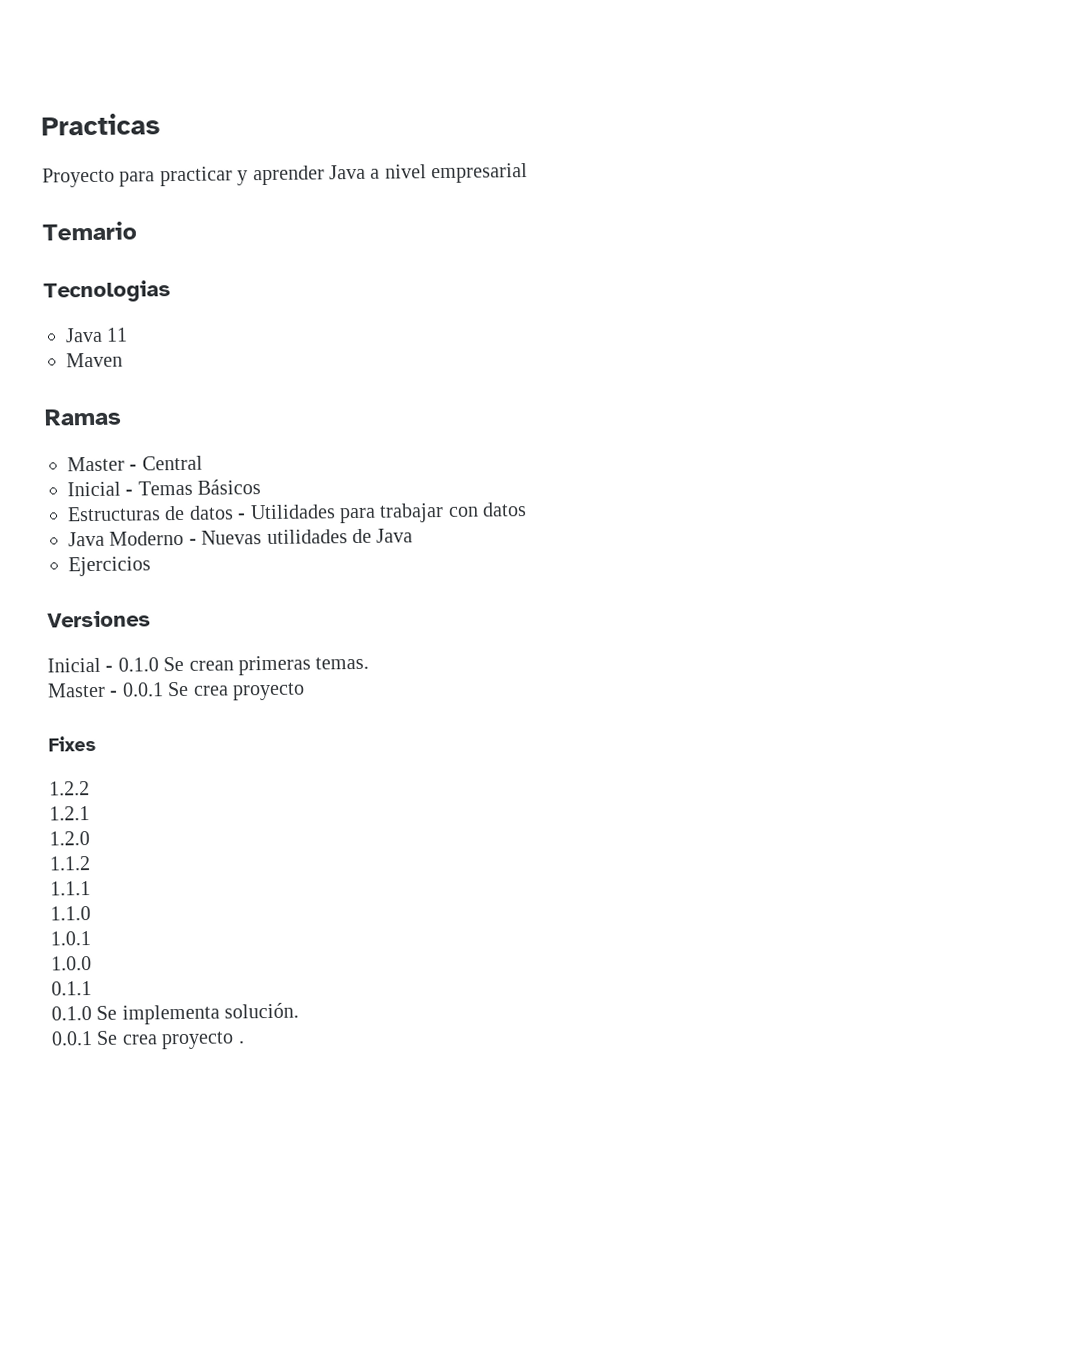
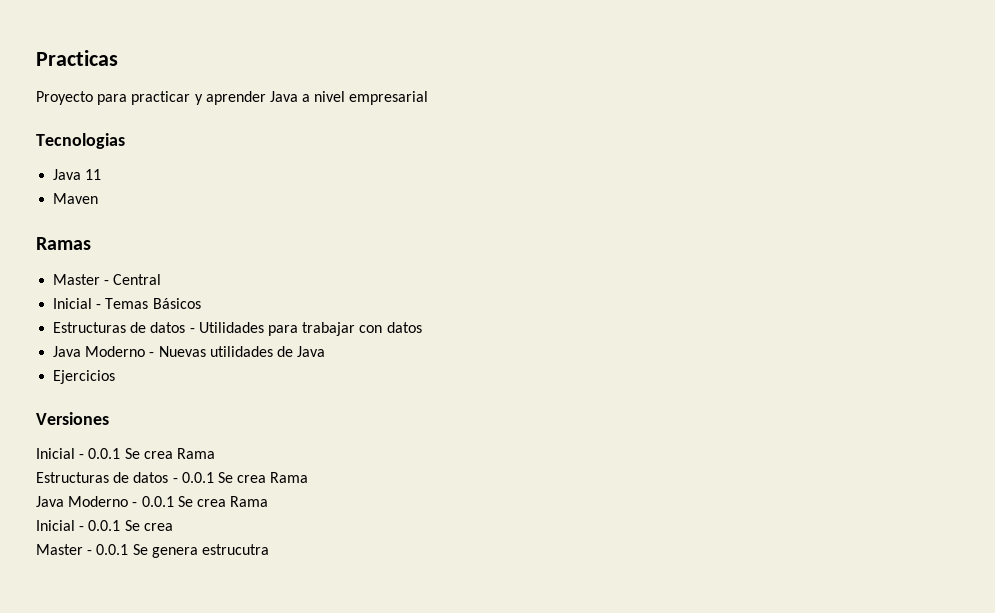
[42,221,137,241] // Temario -> (429, 98) none
[117,655,370,676] [47,681,305,701] [48,735,96,752] [49,781,90,796] [49,806,90,821] [49,831,90,846] [49,856,91,871] [50,881,91,896] [50,906,91,921] [50,931,91,946] [51,956,92,971] [51,981,92,996] [51,1002,300,1025] [51,1030,245,1050] 0.1.0 Se crean primeras temas. // Master - 0.0.1 Se crea proyecto // Fixes // 1.2.2 // 1.2.1 // 1.2.0 // 1.1.2 // 1.1.1 // 1.1.0 // 1.0.1 // 1.0.0 // 0.1.1 // 0.1.0 Se implementa solución. // 0.0.1 Se crea proyecto . -> [88,448,215,459] [36,472,309,483] [36,496,269,507] [36,520,173,531] [36,544,269,558] 0.0.1 Se crea Rama // Estructuras de datos - 0.0.1 Se crea Rama // Java Moderno - 0.0.1 Se crea Rama // Inicial - 0.0.1 Se crea // Master - 0.0.1 Se genera estrucutra

